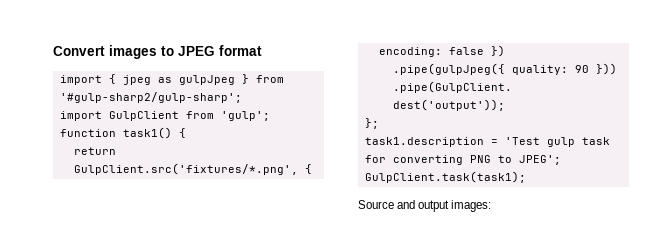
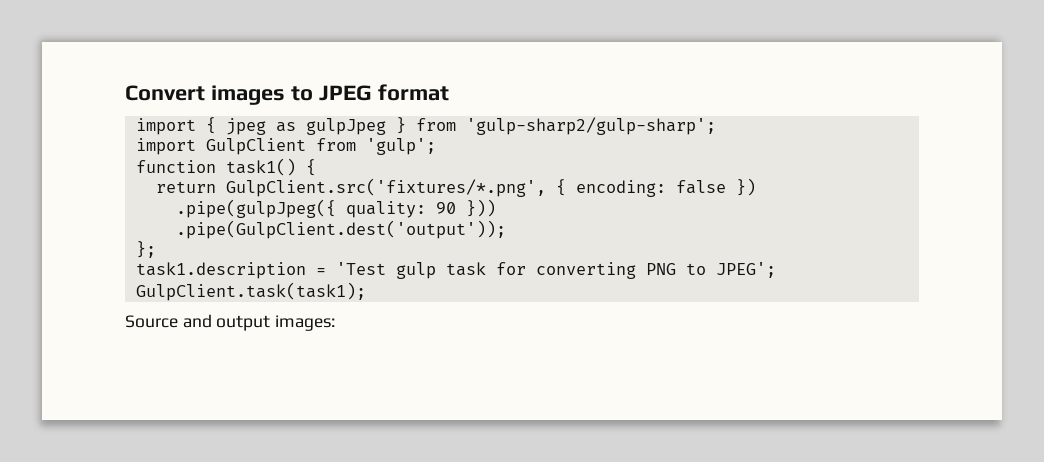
[59,92,242,103] '#gulp-sharp2/gulp-sharp'; -> [465,117,716,135] 'gulp-sharp2/gulp-sharp';

